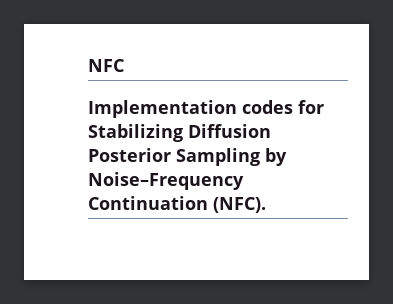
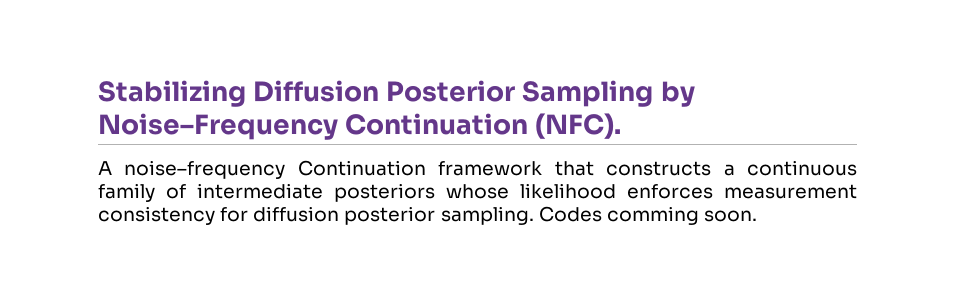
[88,59,124,72] [88,100,324,118] NFC // Implementation codes for -> (98, 93) none
(266, 205) none -> [98,160,858,179] [98,183,857,202] [98,206,757,225] // A noise–frequency Continuation framework that constructs a continuous family of intermediate posteriors whose likelihood enforces measurement consistency for diffusion posterior sampling. Codes comming soon.

